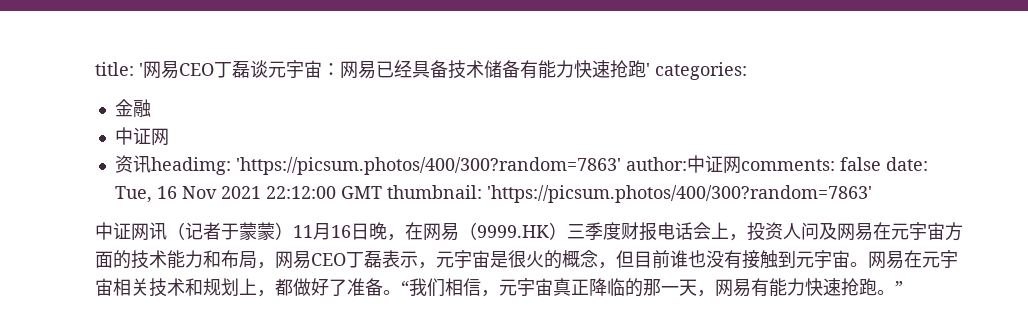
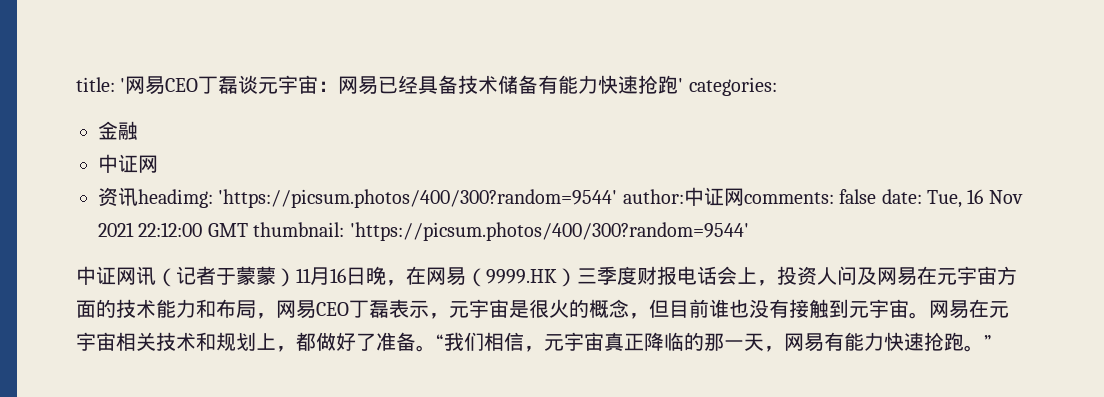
[235,157,621,175] 'https://picsum.photos/400/300?random=7863' -> [218,189,618,208] 'https://picsum.photos/400/300?random=9544'
[486,185,872,203] 'https://picsum.photos/400/300?random=7863' -> [349,222,749,241] 'https://picsum.photos/400/300?random=9544'

